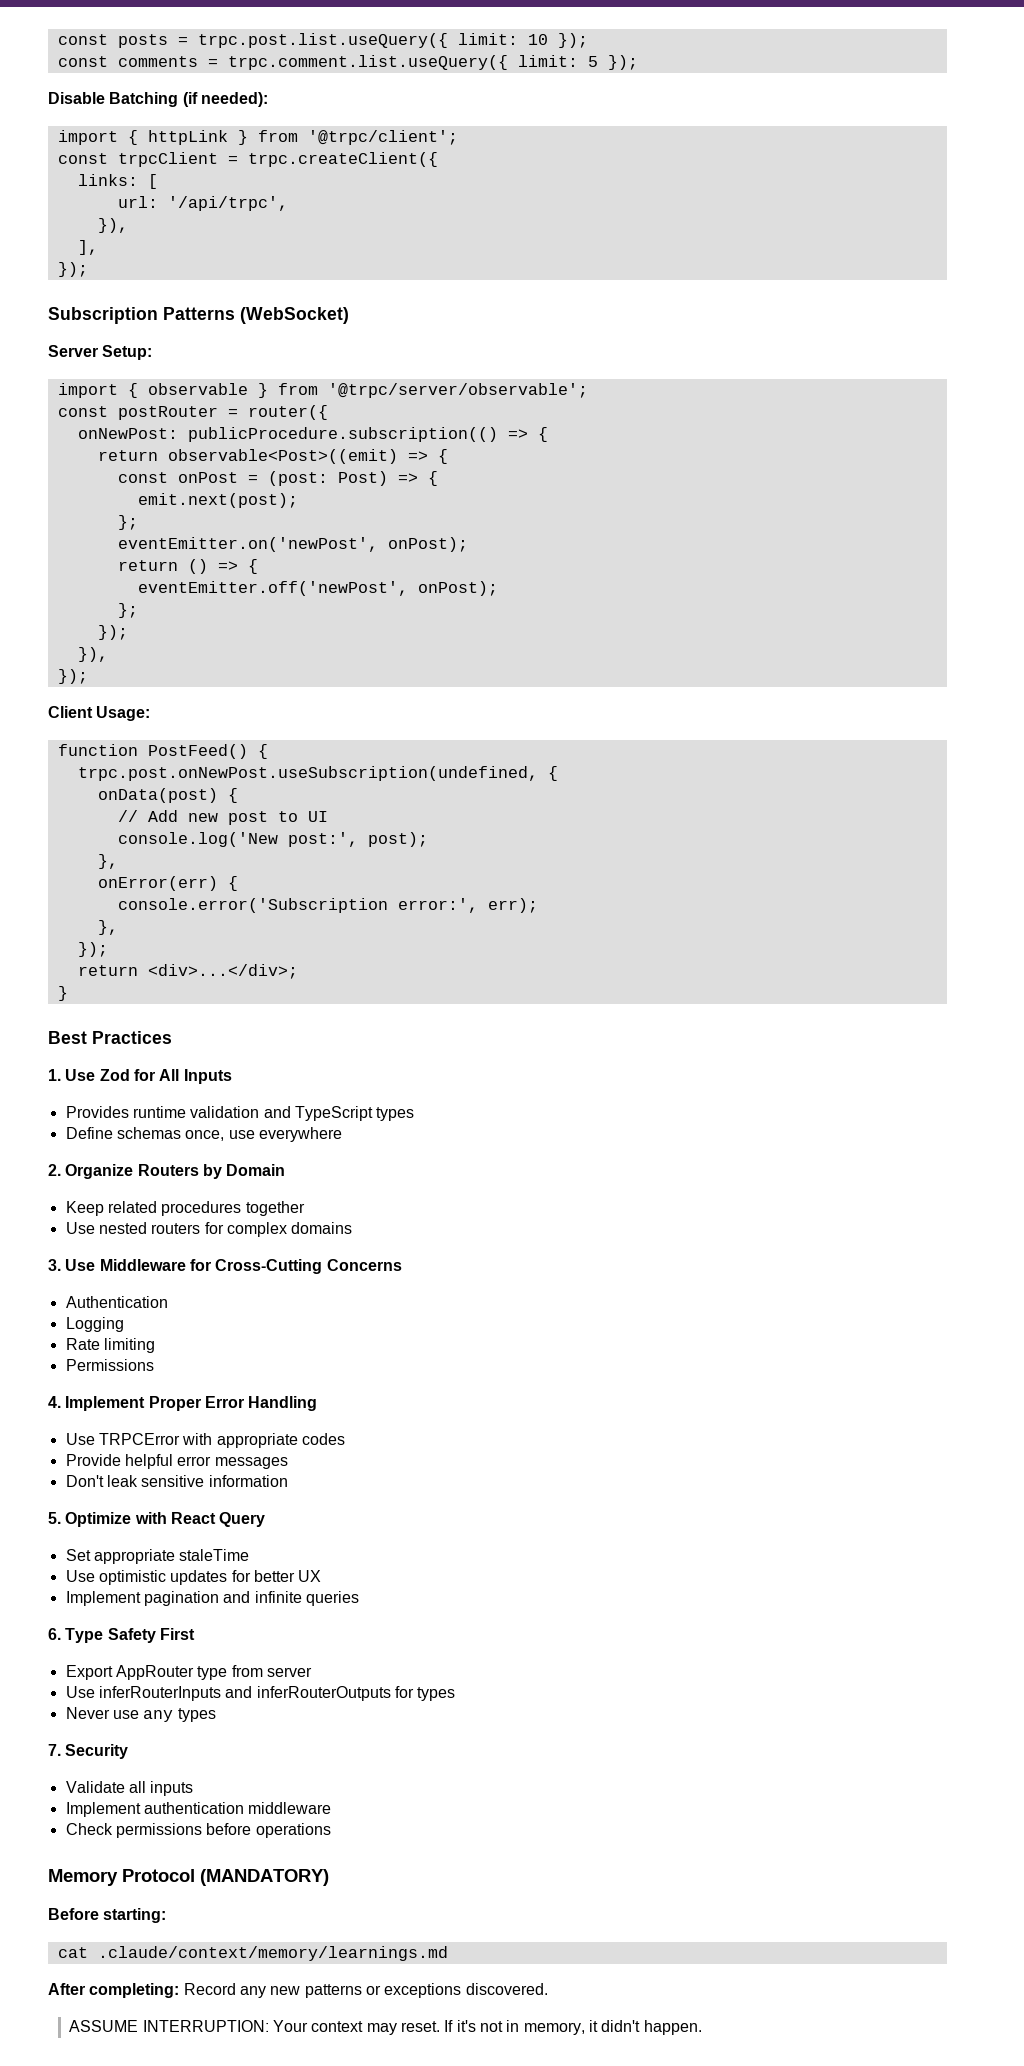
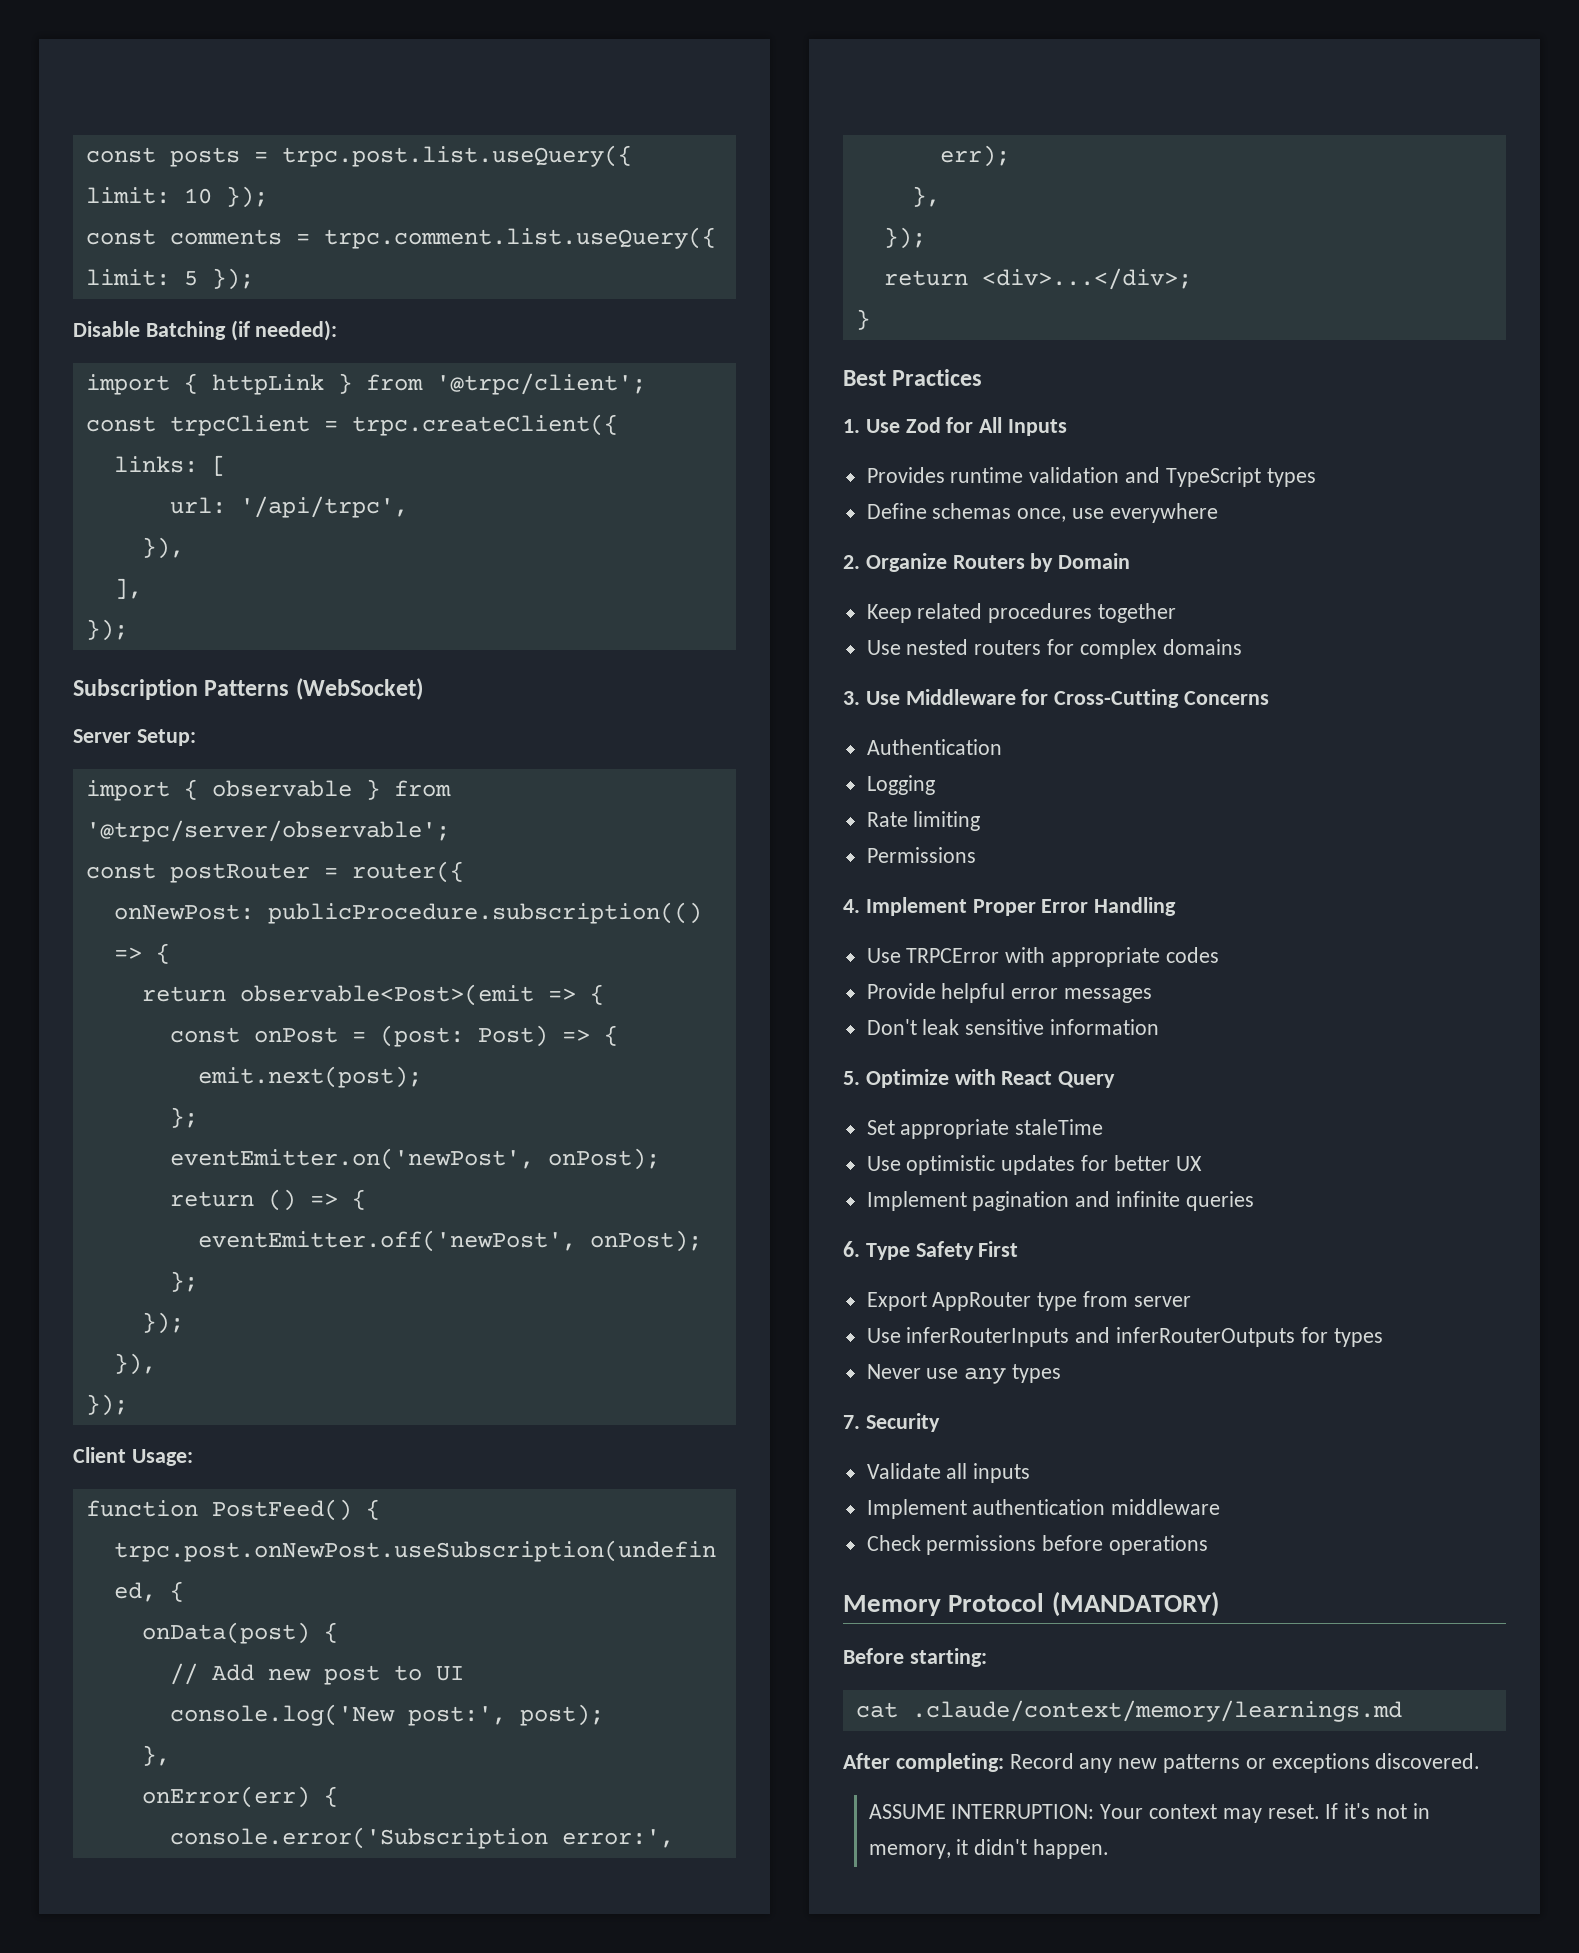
[167,449,398,464] observable<Post>((emit) -> [239,984,534,1006] observable<Post>(emit

